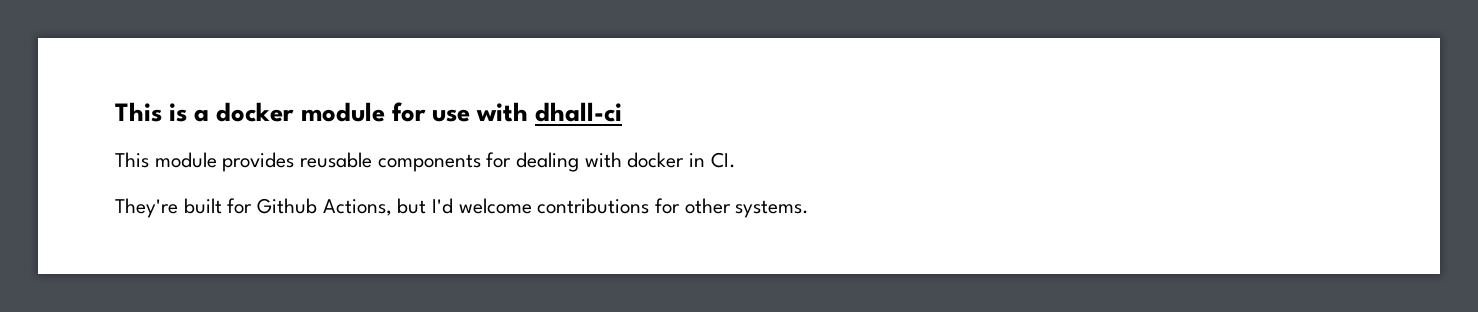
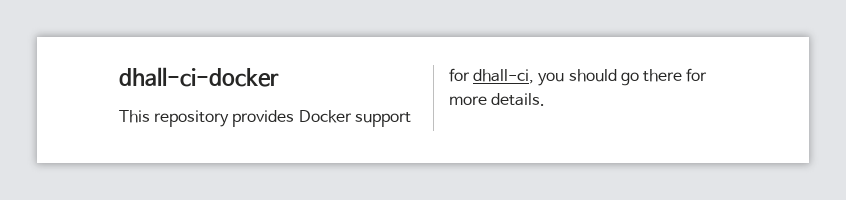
[115,102,623,122] [115,152,736,172] [115,198,810,218] This is a docker module for use with dhall-ci // This module provides reusable components for dealing with docker in CI. // They're built for Github Actions, but I'd welcome contributions for other systems. -> [119,67,279,87] [119,110,411,127] [449,68,708,86] [449,93,546,106] dhall-ci-docker // This repository provides Docker support for dhall-ci, you should go there for more details.

